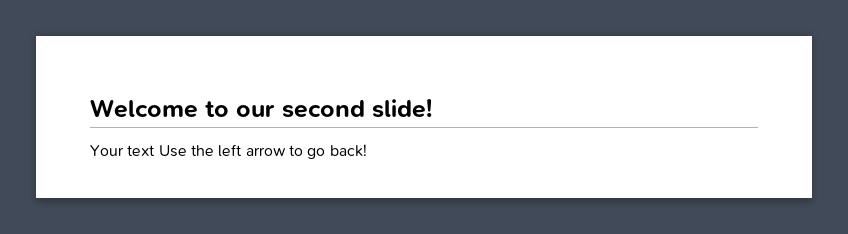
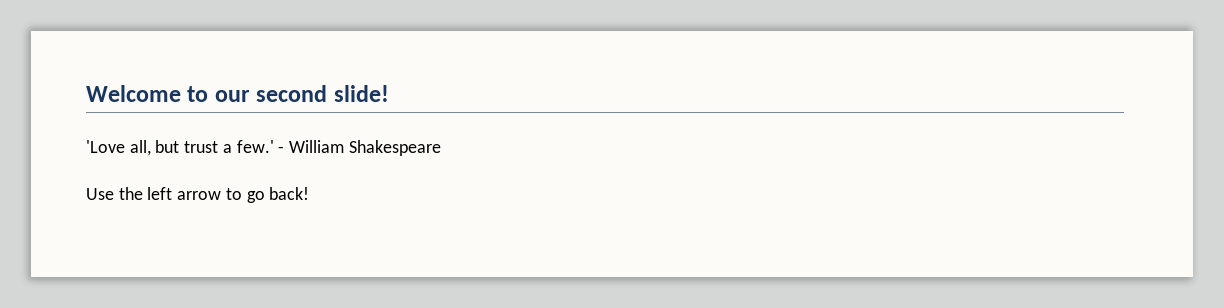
[90,145,156,156] Your text -> [86,140,441,156] 'Love all, but trust a few.' - William Shakespeare //

